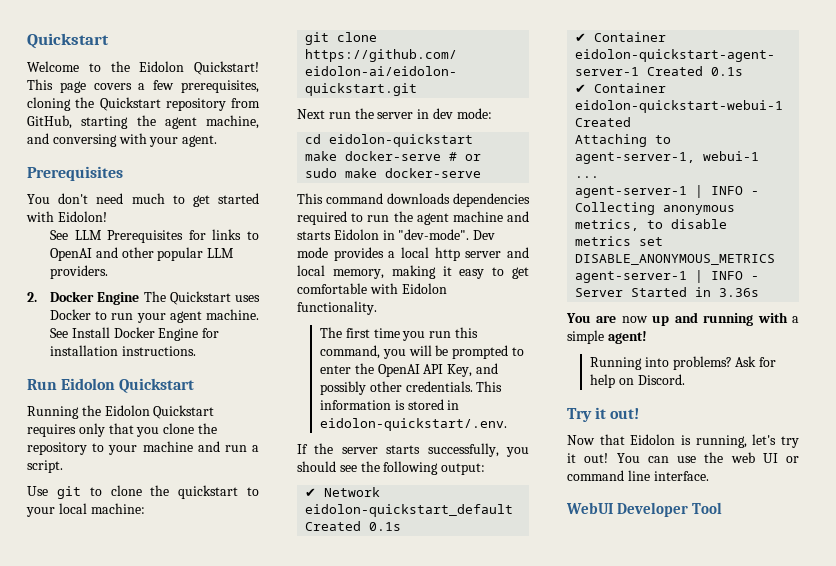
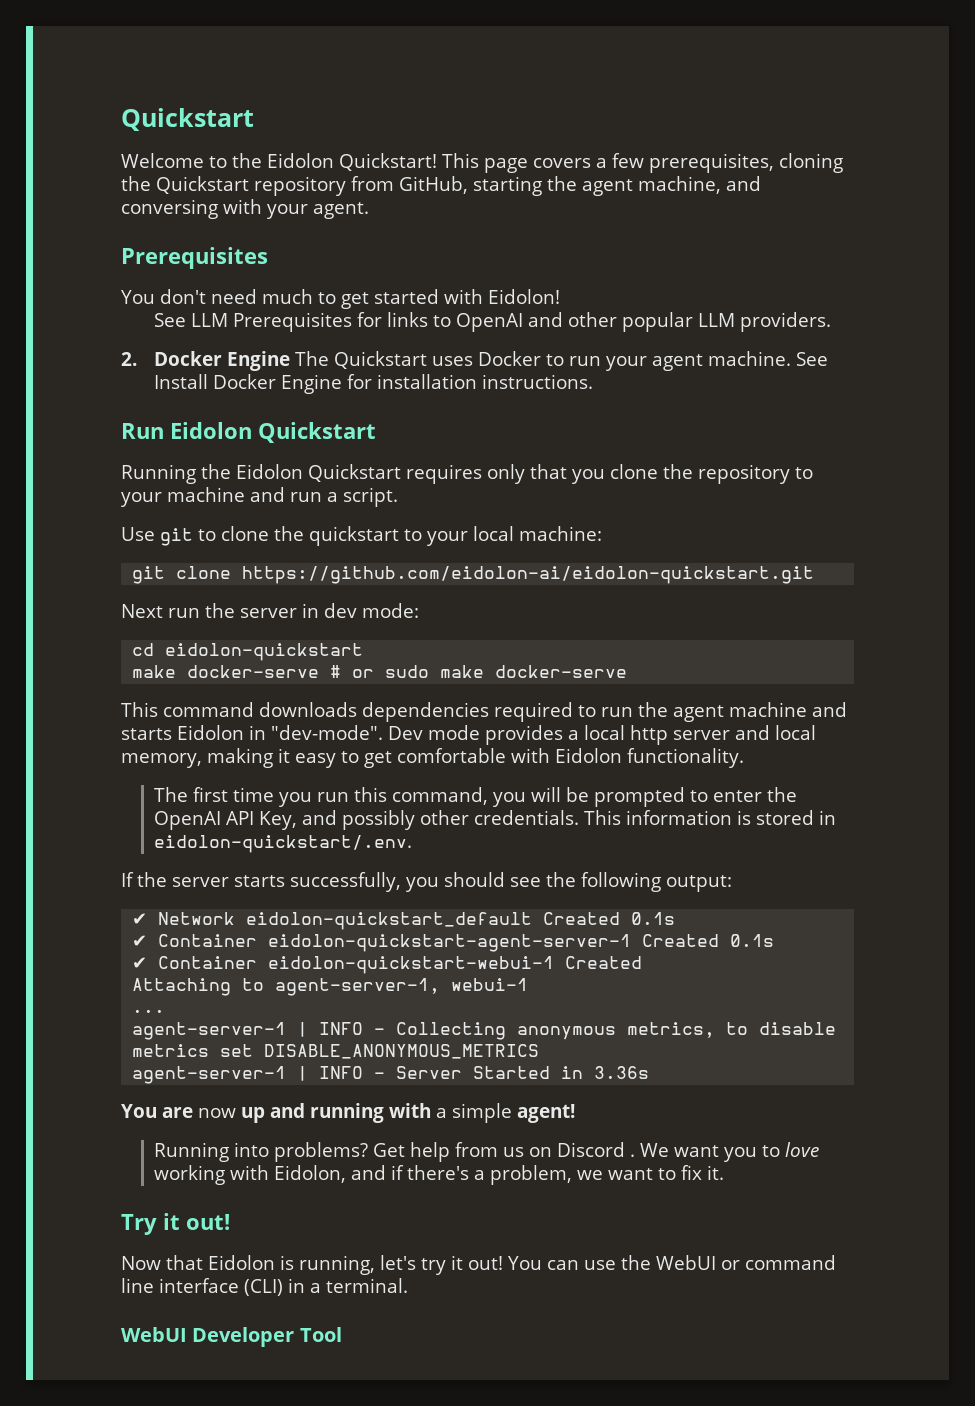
[735,356,777,367] [590,374,685,388] Ask for help on Discord. -> [372,1142,819,1162] [153,1165,724,1185] Get help from us on Discord . We want you to love working with Eidolon, and if there's a problem, we want to fix it.
[730,452,778,463] web UI -> [655,1255,716,1270] WebUI
[653,471,709,481] interface. -> [159,1278,408,1296] interface (CLI) in a terminal.

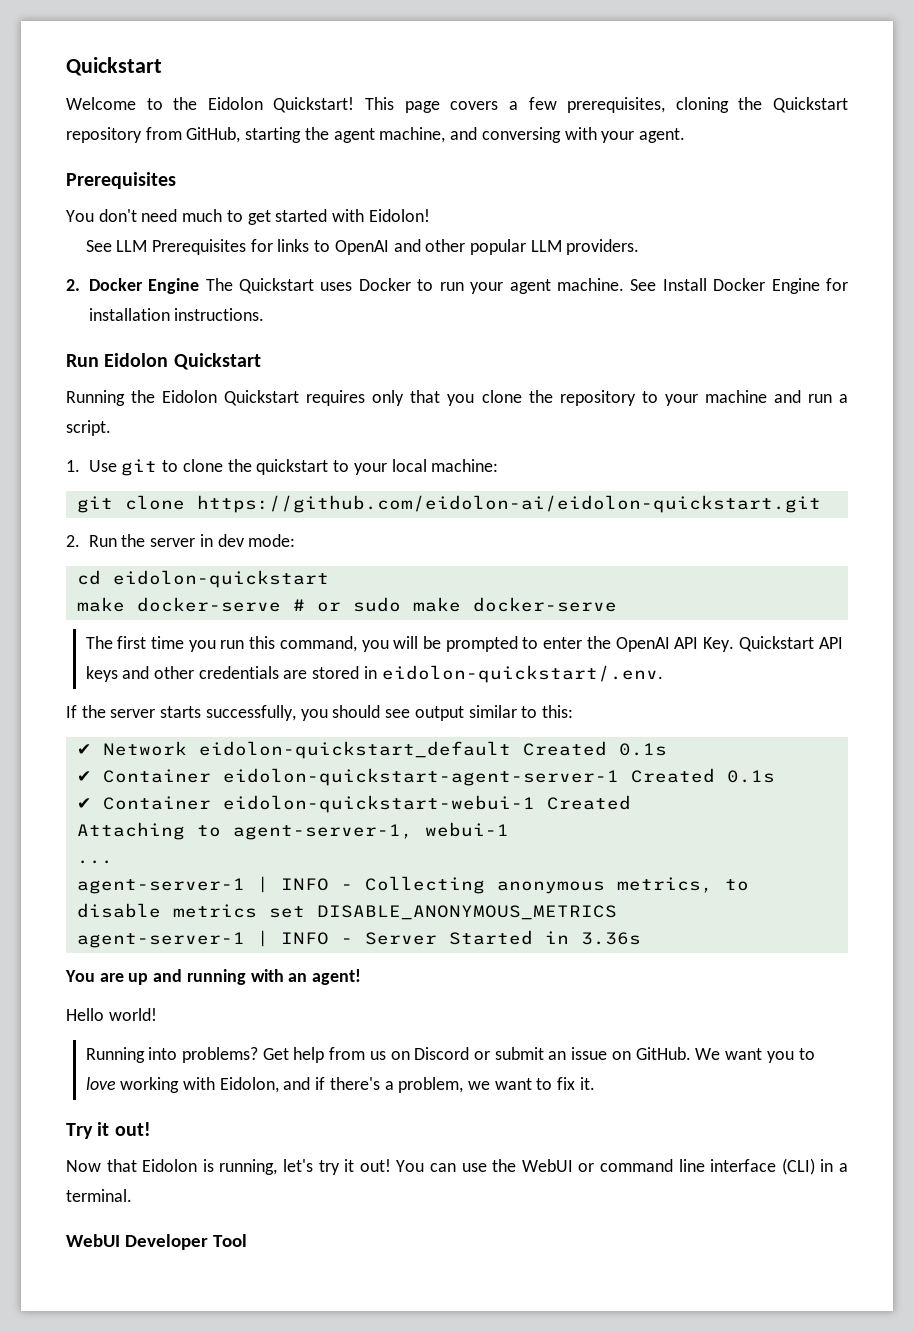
(398, 497) none -> [66,460,80,472] 1.
[121,604,200,618] Next run -> [66,535,117,547] 2. Run
[121,702,847,722] [121,725,816,745] [121,748,744,768] // This command downloads dependencies required to run the agent machine and starts Eidolon in "dev-mode". Dev mode provides a local http server and local memory, making it easy to get comfortable with Eidolon functionality. -> (617, 604) none
[258,810,751,830] Key, and possibly other credentials. This information is -> [703,636,843,652] [85,666,308,682] Key. Quickstart API keys and other credentials are
[545,872,732,892] the following output: -> [414,705,573,721] output similar to this:
[197,1108,236,1118] now -> (124, 977) none
[435,1103,512,1123] a simple -> [288,973,308,982] an
(575, 1113) none -> [66,1008,157,1021] // Hello world!
[629,1154,635,1157] . -> [474,1047,691,1060] or submit an issue on GitHub.

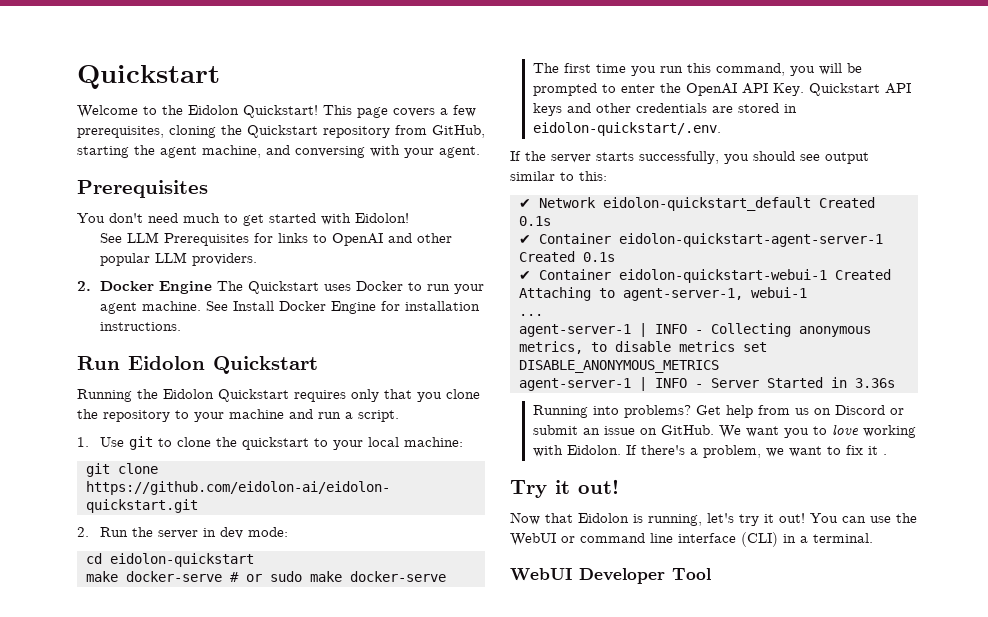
[65,969,362,985] [66,1008,157,1021] // You are up and running with an agent! // Hello world! -> (895, 383) none
[219,1077,326,1093] Eidolon, and if -> [566,445,637,455] Eidolon. If
[579,1077,595,1090] it. -> [867,446,887,455] it .

